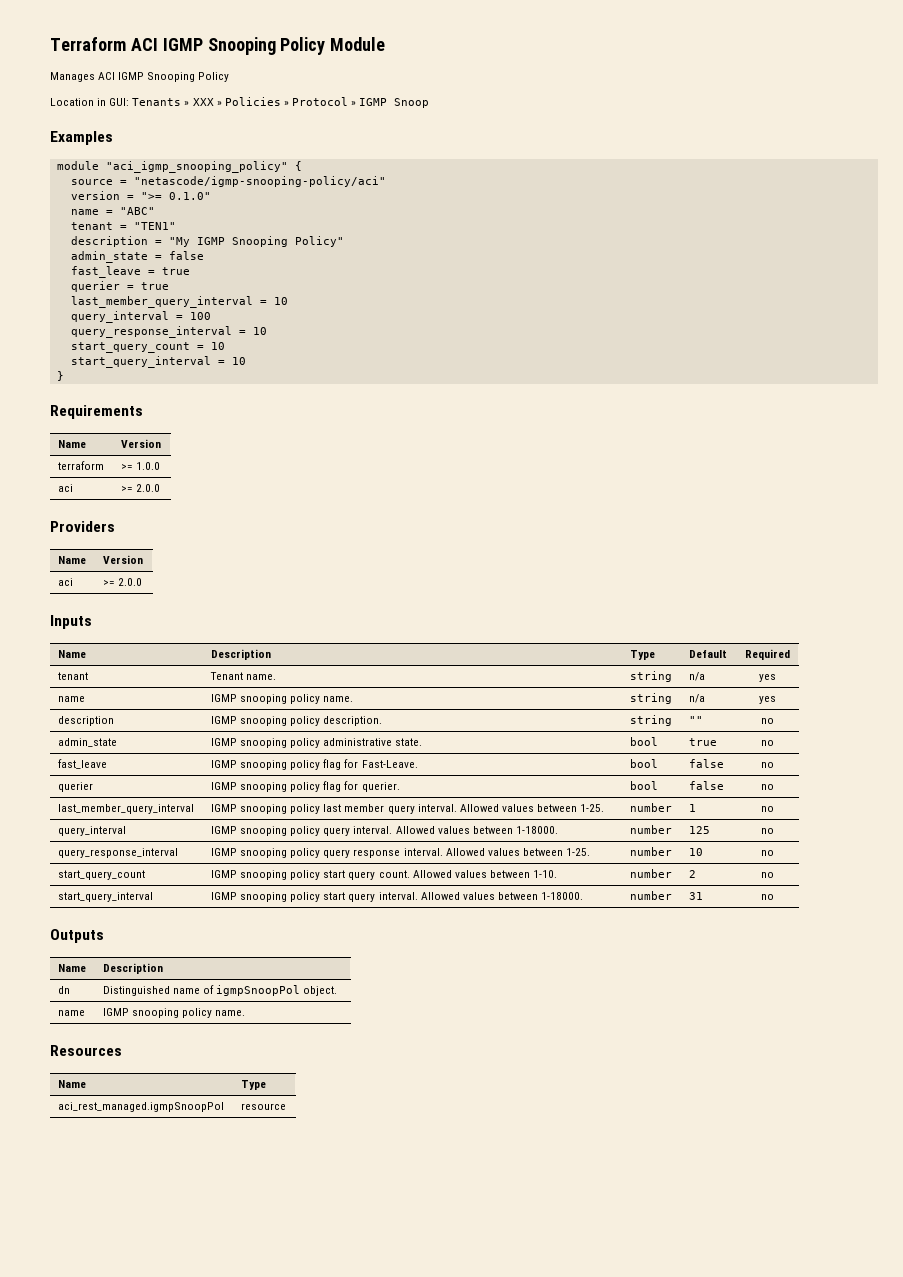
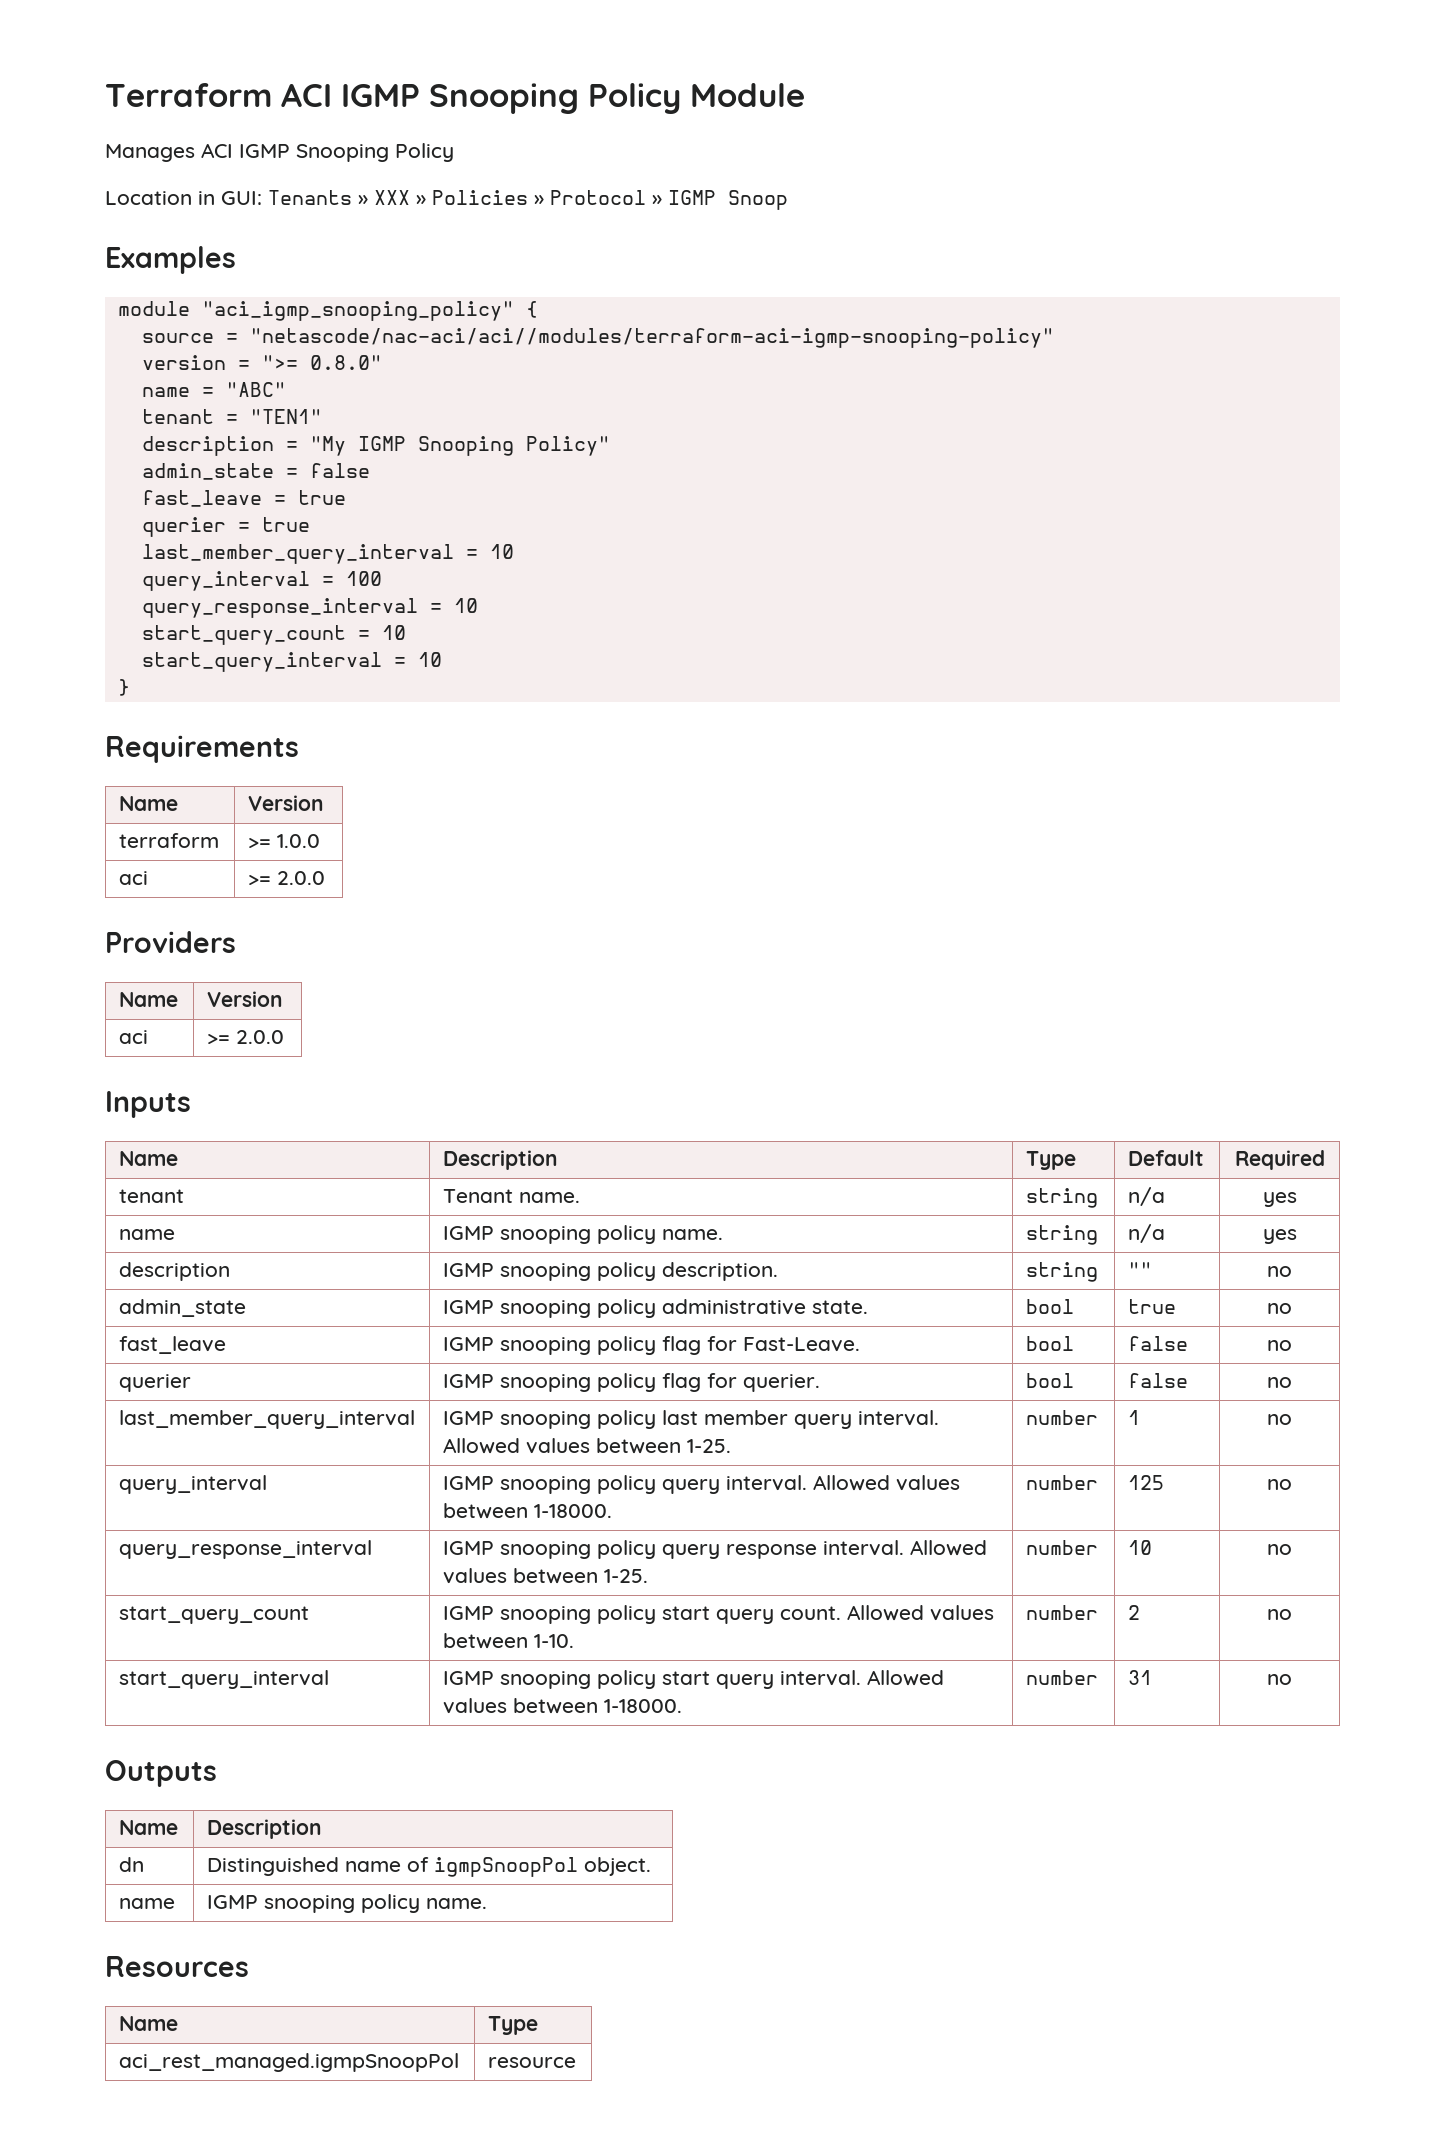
[133,176,386,187] "netascode/igmp-snooping-policy/aci" -> [249,328,1054,348] "netascode/nac-aci/aci//modules/terraform-aci-igmp-snooping-policy"
[168,192,211,200] 0.1.0" -> [309,355,382,370] 0.8.0"

